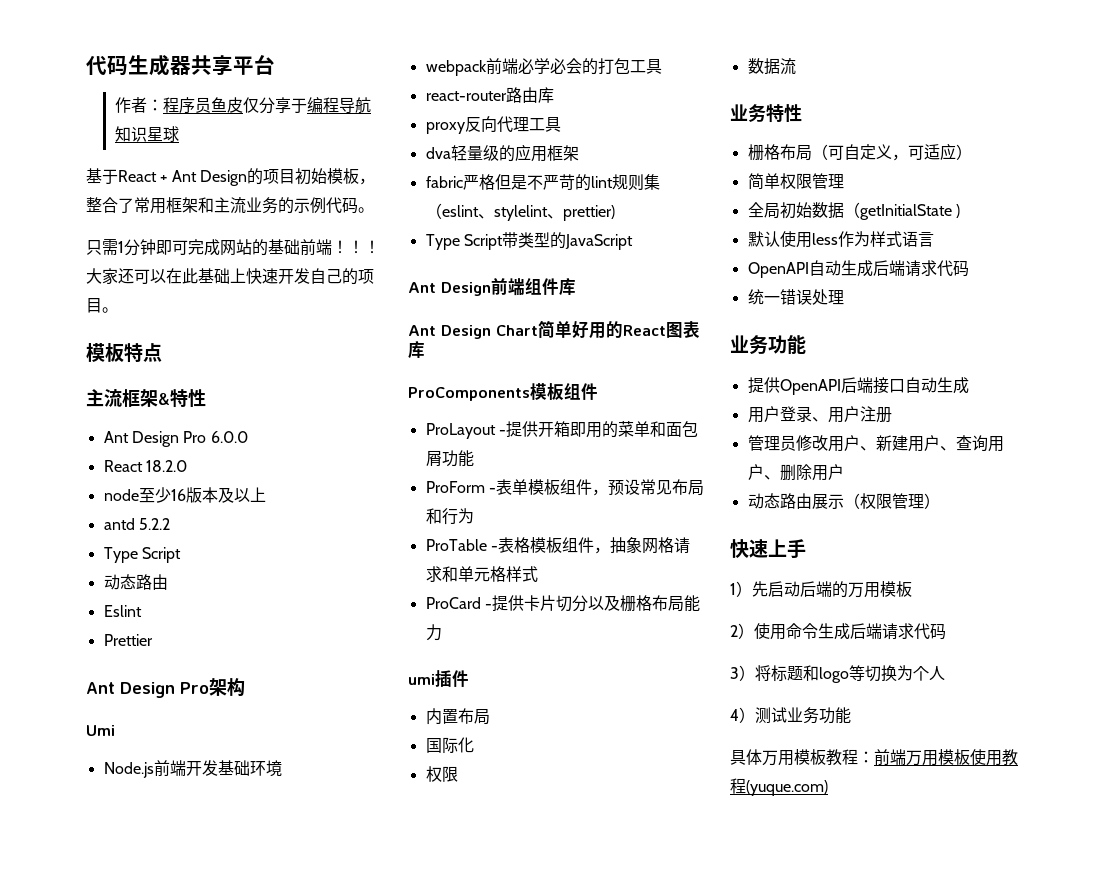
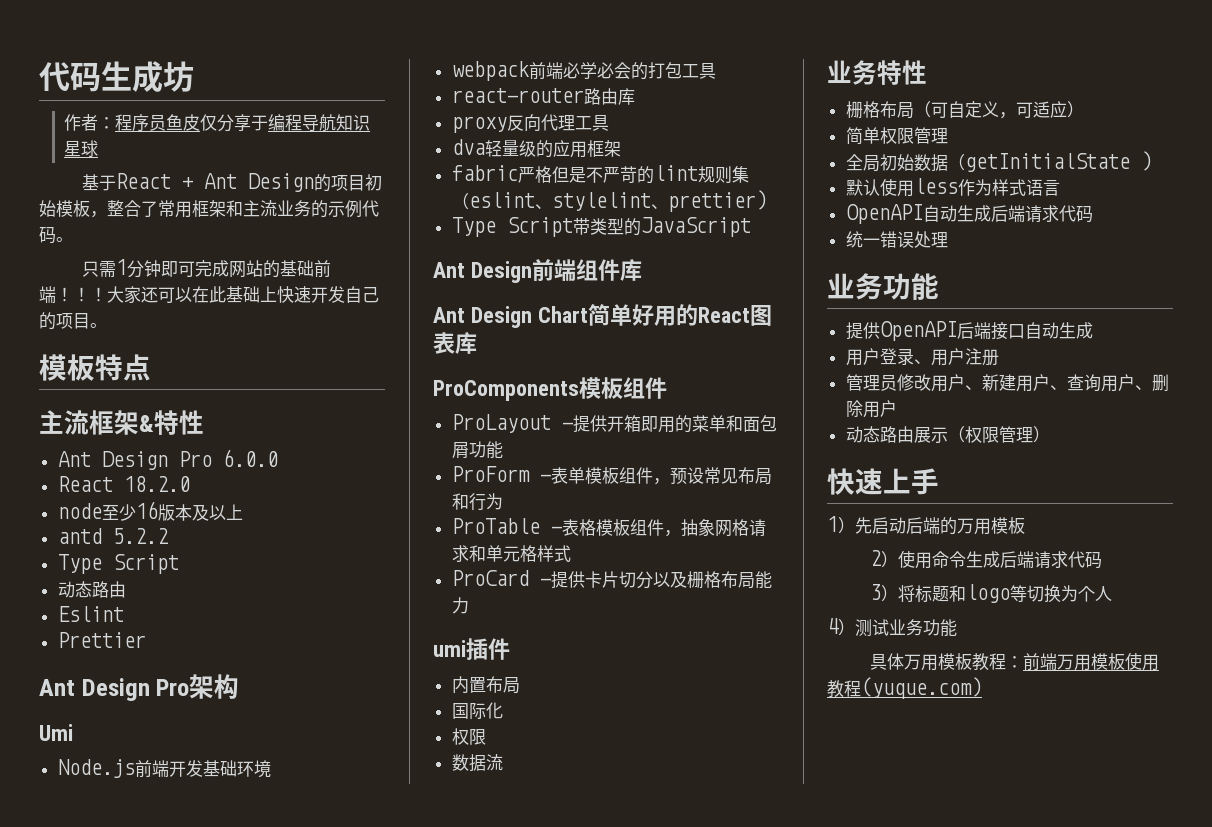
[170,55,275,75] 器共享平台 -> [163,61,194,92] 坊

